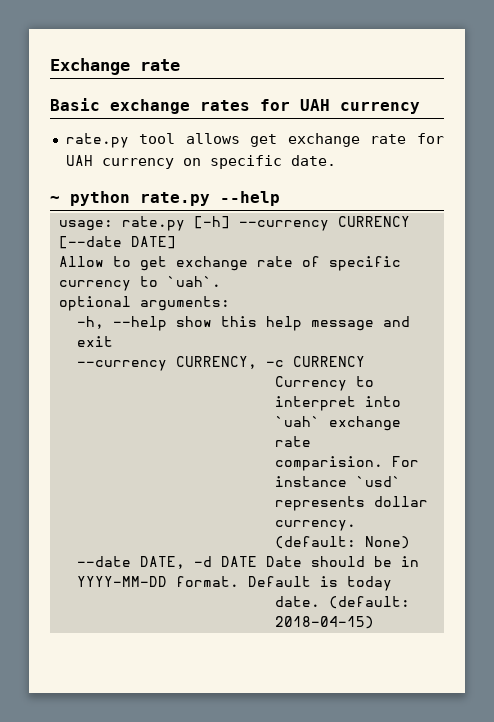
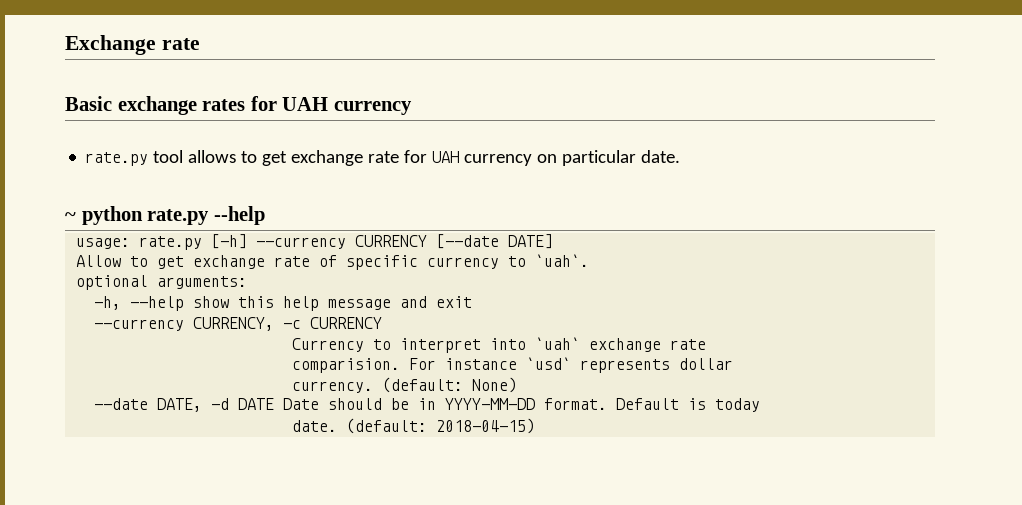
(240, 138) none -> [241,151,258,163] to
[209,155,282,169] specific -> [562,150,637,166] particular

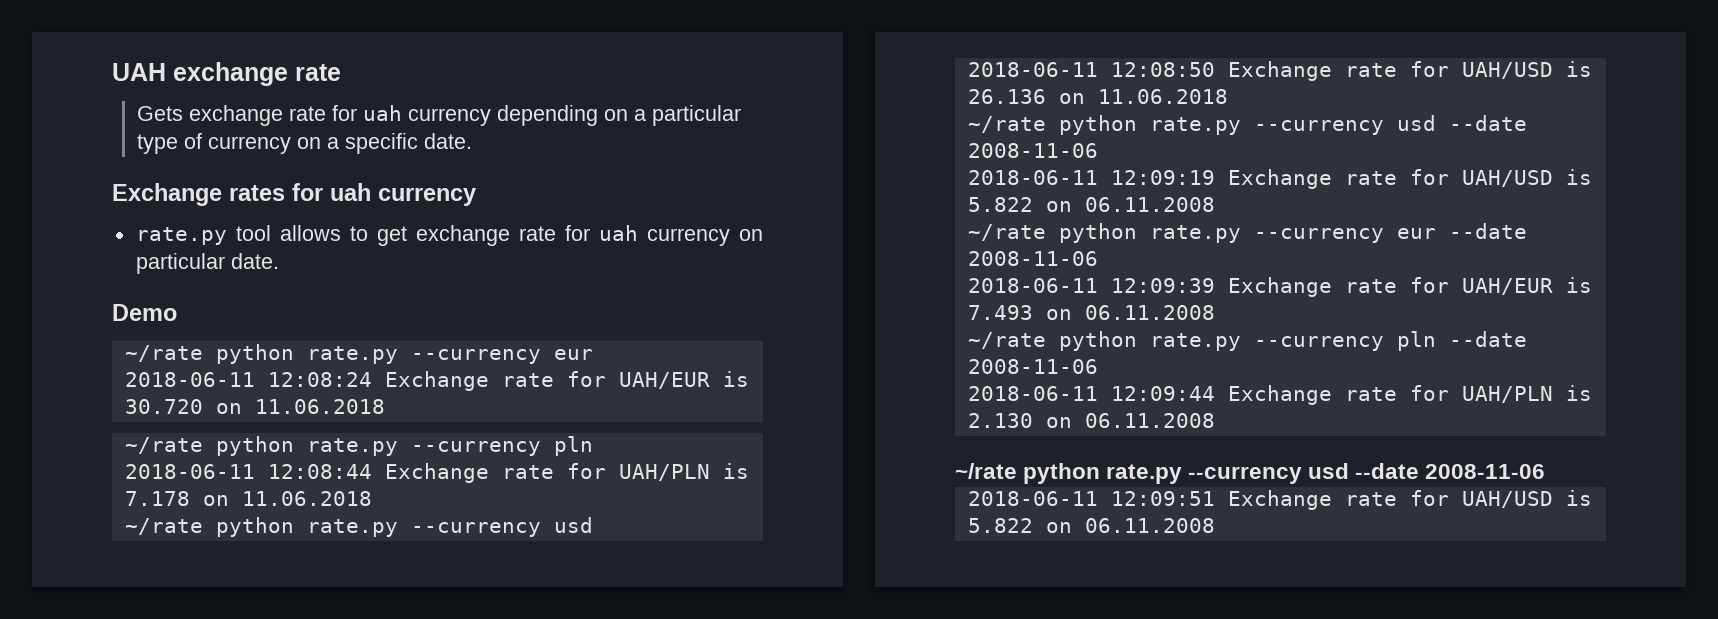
[65,35,200,55] [65,96,197,115] Exchange rate // Basic exchange -> [112,62,341,86] [136,105,741,126] [136,133,472,154] [112,183,222,206] UAH exchange rate // Gets exchange rate for uah currency depending on a particular type of currency on a specific date. // Exchange
[282,97,329,111] UAH -> [330,183,371,201] uah
[432,151,460,163] UAH -> [598,225,638,241] uah
[65,206,265,225] [76,234,554,250] [76,254,590,270] [76,275,248,290] [94,296,473,311] [94,317,383,331] [292,337,707,353] [292,357,734,373] [292,377,518,393] [94,398,761,412] [292,418,536,434] ~ python rate.py --help // usage: rate.py [-h] --currency CURRENCY [--date DATE] // Allow to get exchange rate of specific currency to `uah`. // optional arguments: // -h, --help show this help message and exit // --currency CURRENCY, -c CURRENCY // Currency to interpret into `uah` exchange rate // comparision. For instance `usd` represents dollar // currency. (default: None) // --date DATE, -d DATE Date should be in YYYY-MM-DD format. Default is today // date. (default: 2018-04-15) -> [112,304,177,321] [124,344,593,364] [124,371,749,391] [124,399,385,414] [124,436,593,456] [124,463,749,483] [124,491,372,506] [124,517,593,537] [967,61,1592,81] [967,89,1228,104] [967,115,1527,135] [967,143,1098,158] [967,169,1592,189] [967,197,1215,212] [967,223,1527,243] [967,251,1098,266] [967,277,1592,297] [967,305,1215,320] [967,331,1527,351] [967,359,1098,374] [967,385,1592,405] [967,413,1215,428] [955,463,1546,484] [967,490,1592,510] [967,518,1215,533] Demo // ~/rate python rate.py --currency eur // 2018-06-11 12:08:24 Exchange rate for UAH/EUR is 30.720 on 11.06.2018 // ~/rate python rate.py --currency pln // 2018-06-11 12:08:44 Exchange rate for UAH/PLN is 7.178 on 11.06.2018 // ~/rate python rate.py --currency usd // 2018-06-11 12:08:50 Exchange rate for UAH/USD is 26.136 on 11.06.2018 // ~/rate python rate.py --currency usd --date 2008-11-06 // 2018-06-11 12:09:19 Exchange rate for UAH/USD is 5.822 on 06.11.2008 // ~/rate python rate.py --currency eur --date 2008-11-06 // 2018-06-11 12:09:39 Exchange rate for UAH/EUR is 7.493 on 06.11.2008 // ~/rate python rate.py --currency pln --date 2008-11-06 // 2018-06-11 12:09:44 Exchange rate for UAH/PLN is 2.130 on 06.11.2008 // ~/rate python rate.py --currency usd --date 2008-11-06 // 2018-06-11 12:09:51 Exchange rate for UAH/USD is 5.822 on 06.11.2008

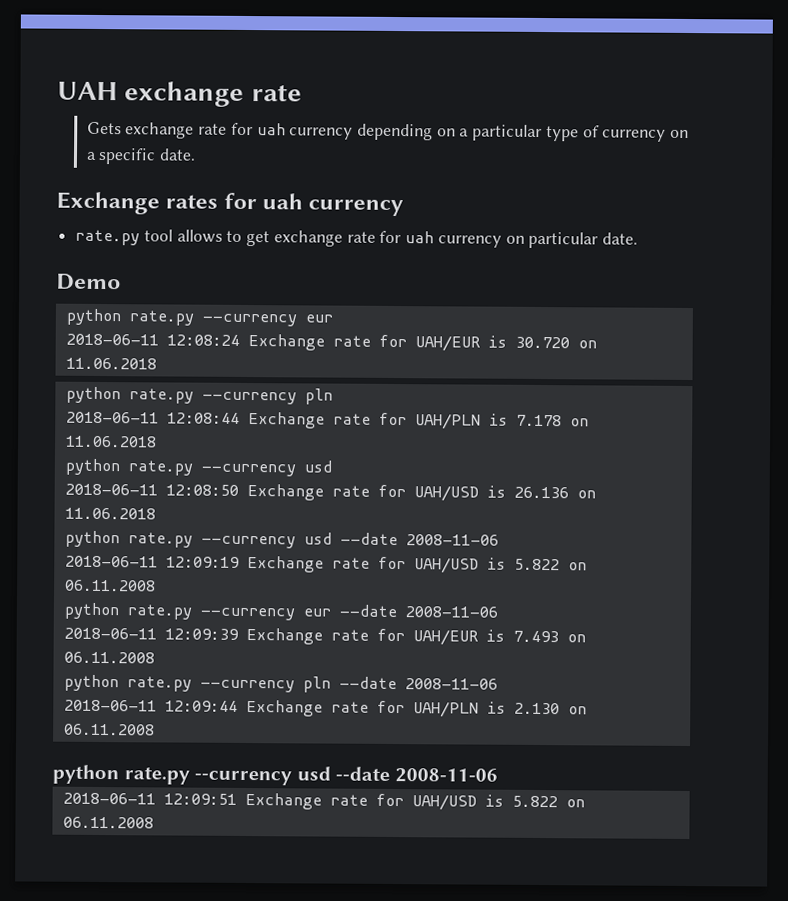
[124,345,203,362] ~/rate -> (121, 282) none
[124,437,203,454] ~/rate -> (157, 363) none
[124,518,203,535] ~/rate -> (157, 441) none
[967,116,1046,133] ~/rate -> (156, 513) none
[967,224,1046,241] ~/rate -> (156, 585) none
[967,332,1046,349] ~/rate -> (155, 657) none
[955,463,1017,479] ~/rate -> (155, 729) none

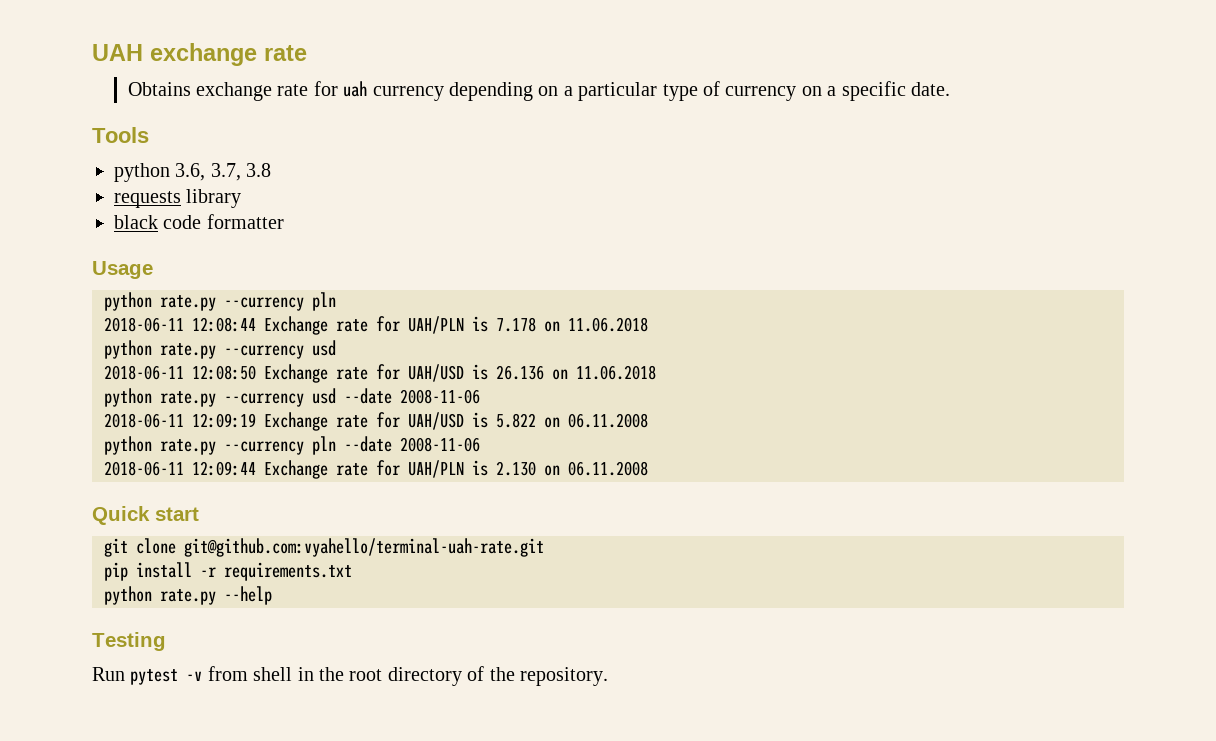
[86,121,122,135] Gets -> [127,82,191,96] Obtains
[56,191,405,217] [75,229,638,249] [56,273,121,291] [65,308,333,327] [65,333,597,352] [65,357,157,370] Exchange rates for uah currency // rate.py tool allows to get exchange rate for uah currency on particular date. // Demo // python rate.py --currency eur // 2018-06-11 12:08:24 Exchange rate for UAH/EUR is 30.720 on 11.06.2018 -> [92,127,149,143] [114,163,272,182] [114,189,242,208] [114,214,284,229] [92,261,153,279] Tools // python 3.6, 3.7, 3.8 // requests library // black code formatter // Usage
[63,602,498,621] [63,627,586,646] [63,651,155,664] // python rate.py --currency eur --date 2008-11-06 // 2018-06-11 12:09:39 Exchange rate for UAH/EUR is 7.493 on 06.11.2008 -> (648, 420) none
[52,764,498,786] [62,792,585,811] [62,816,154,829] python rate.py --currency usd --date 2008-11-06 // 2018-06-11 12:09:51 Exchange rate for UAH/USD is 5.822 on 06.11.2008 -> [92,506,199,525] [104,538,544,557] [104,562,352,581] [104,586,272,605] [92,632,166,651] [92,666,608,686] Quick start // git clone git@github.com:vyahello/terminal-uah-rate.git // pip install -r requirements.txt // python rate.py --help // Testing // Run pytest -v from shell in the root directory of the repository.

